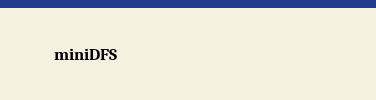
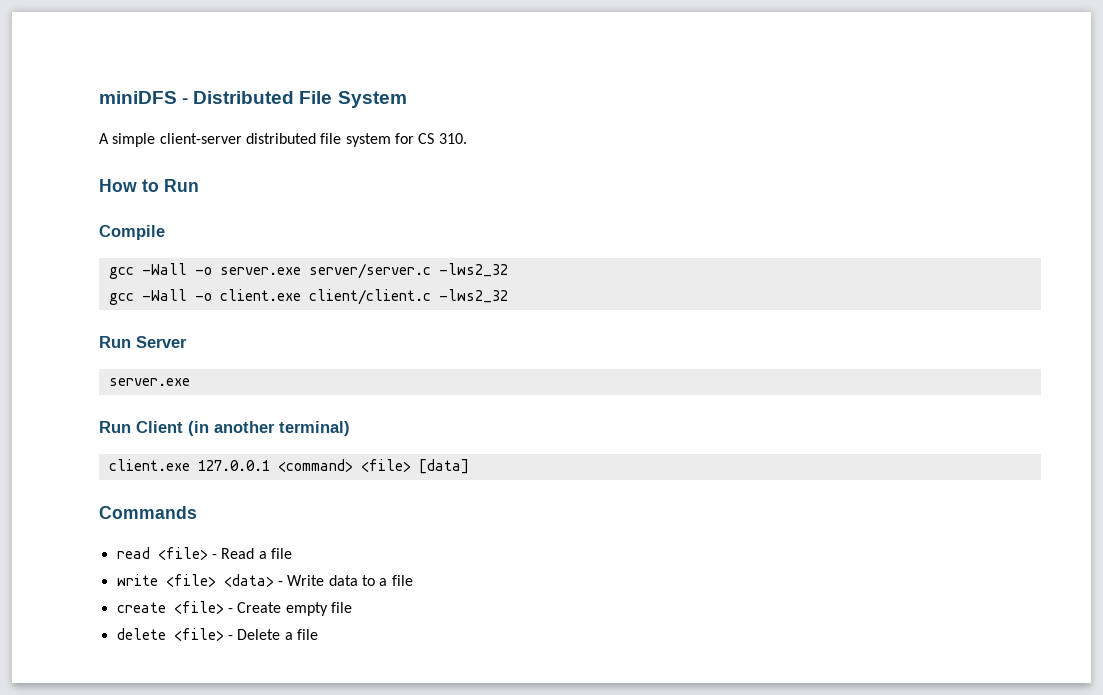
(117, 54) none -> [182,91,407,108] [99,133,467,147] [99,179,199,192] [99,225,165,240] [108,263,508,279] [108,289,508,305] [99,336,187,348] [108,378,190,386] [99,421,350,436] [108,459,469,474] [99,506,197,519] [116,547,292,560] [116,574,413,587] [116,601,352,616] [116,628,318,641] - Distributed File System // A simple client-server distributed file system for CS 310. // How to Run // Compile // gcc -Wall -o server.exe server/server.c -lws2_32 // gcc -Wall -o client.exe client/client.c -lws2_32 // Run Server // server.exe // Run Client (in another terminal) // client.exe 127.0.0.1 <command> <file> [data] // Commands // read <file> - Read a file // write <file> <data> - Write data to a file // create <file> - Create empty file // delete <file> - Delete a file

